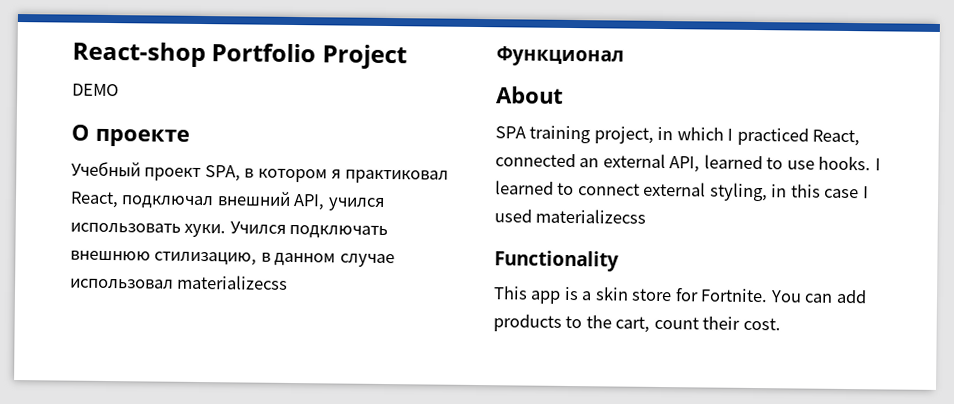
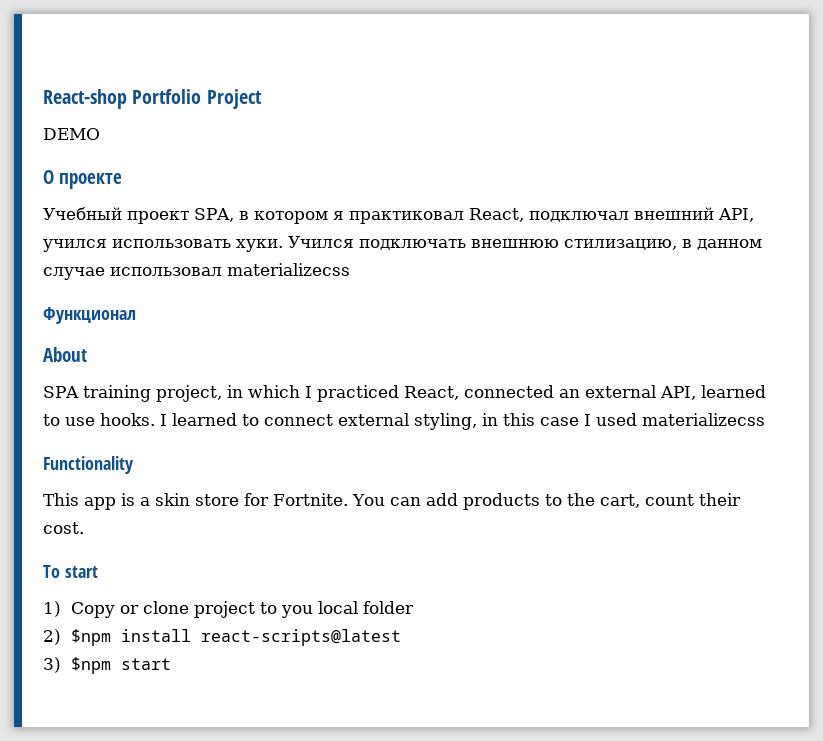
(781, 324) none -> [43,565,98,578] [43,601,415,618] [43,629,402,646] [43,657,172,674] // To start // 1) Copy or clone project to you local folder // 2) $npm install react-scripts@latest // 3) $npm start

